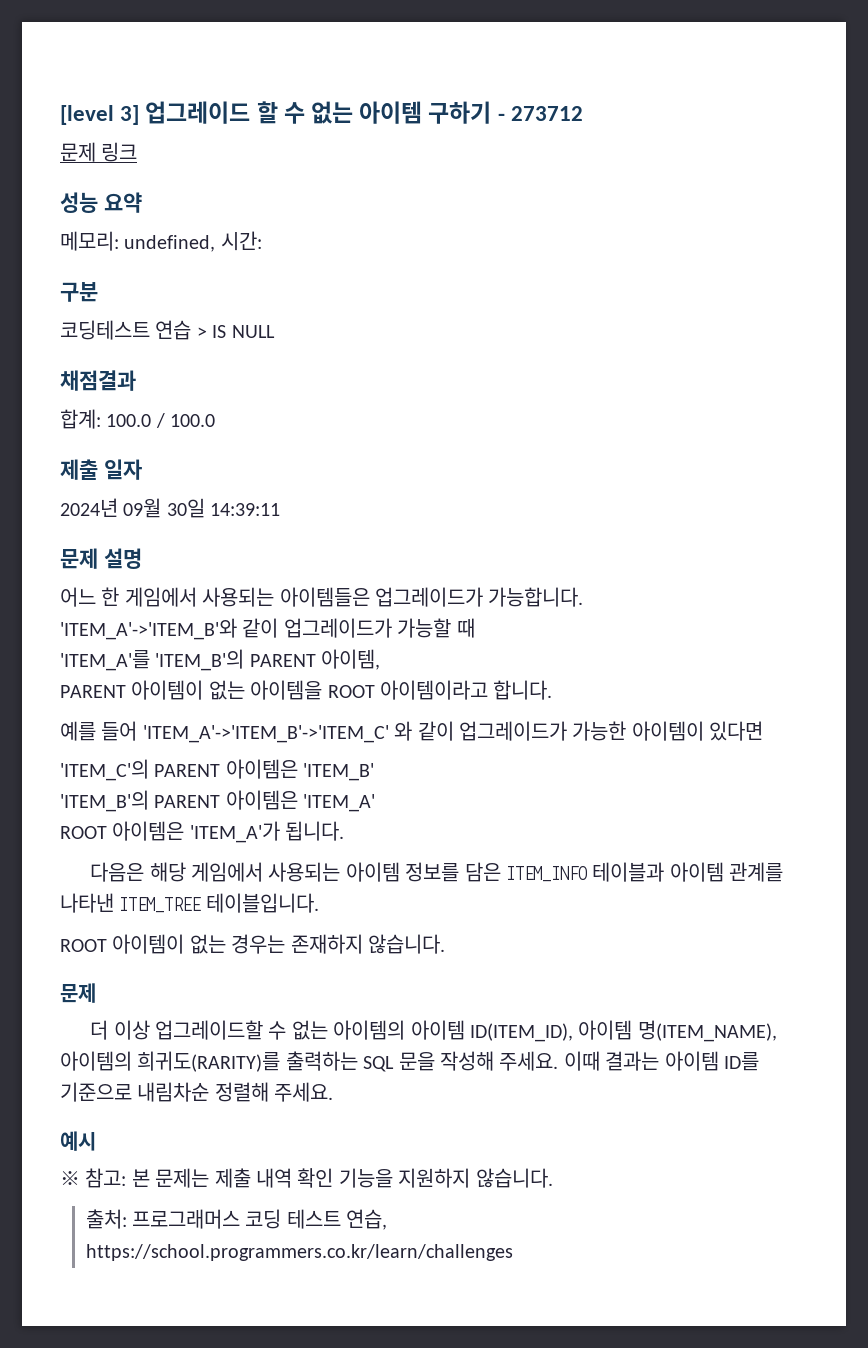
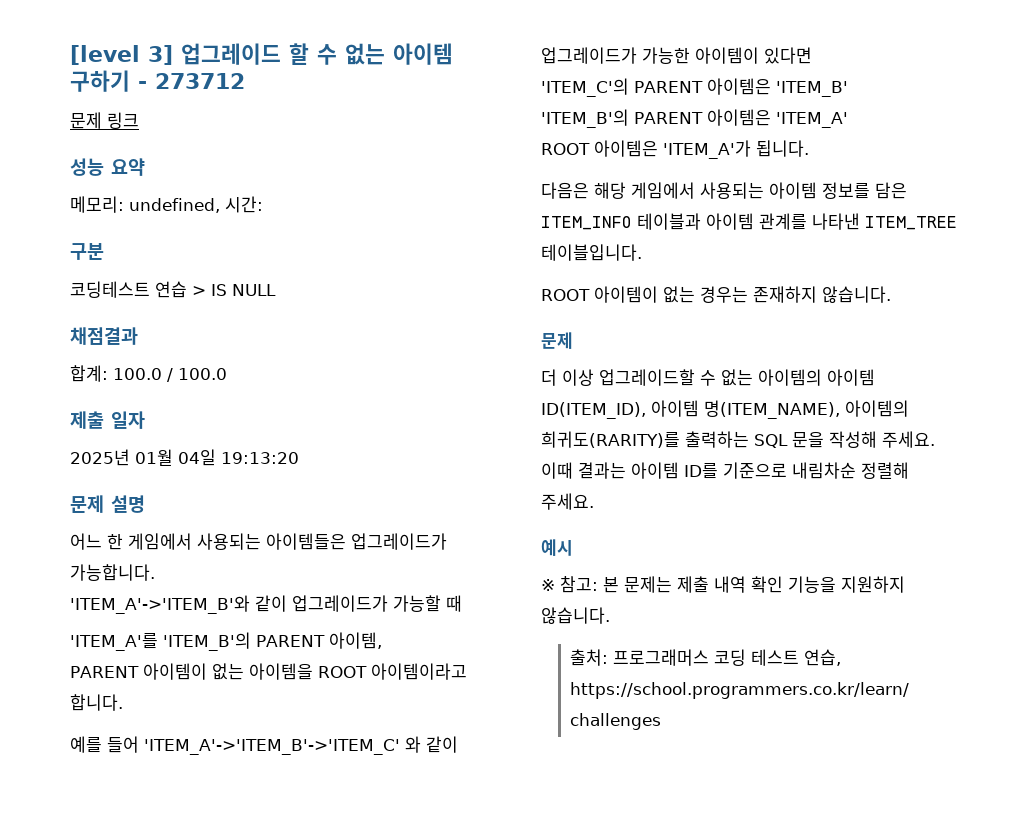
[60,498,281,518] 2024년 09월 30일 14:39:11 -> [70,449,299,466] 2025년 01월 04일 19:13:20

